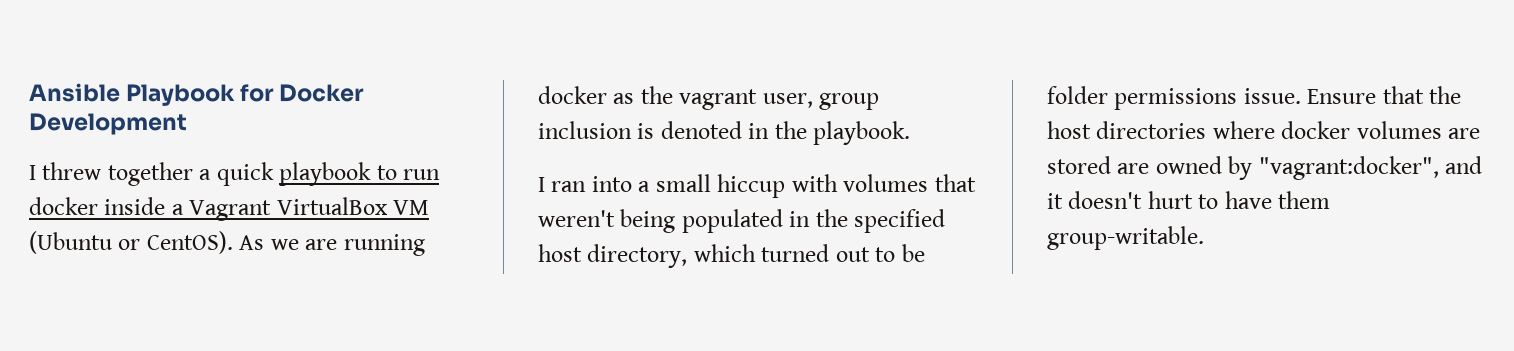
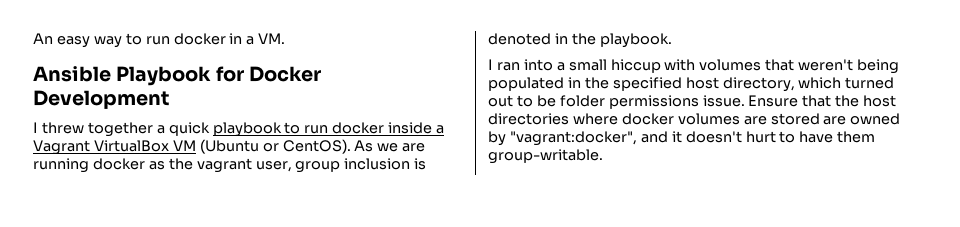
(29, 92) none -> [33,33,286,48] An easy way to run docker in a VM. //

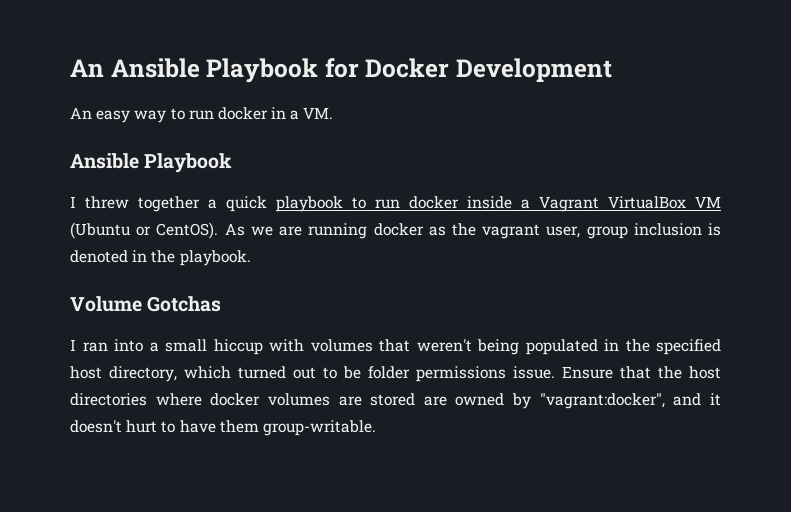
[33,33,53,44] An -> [70,58,613,83] [70,107,92,119] An Ansible Playbook for Docker Development // An
[215,66,321,82] [33,90,169,109] for Docker Development -> (233, 163) none
(672, 40) none -> [70,296,222,312] // Volume Gotchas

